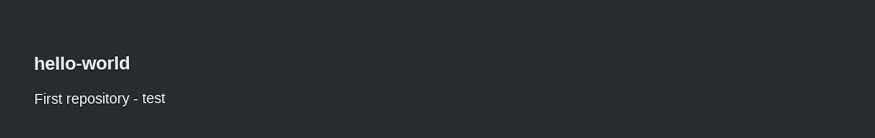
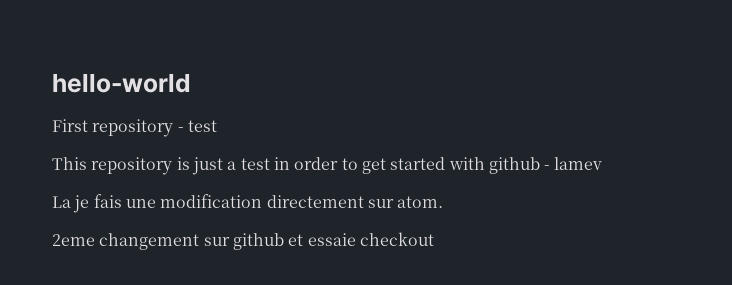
(166, 98) none -> [52,157,603,175] [52,194,444,213] [52,232,434,250] // This repository is just a test in order to get started with github - lamev // La je fais une modification directement sur atom. // 2eme changement sur github et essaie checkout

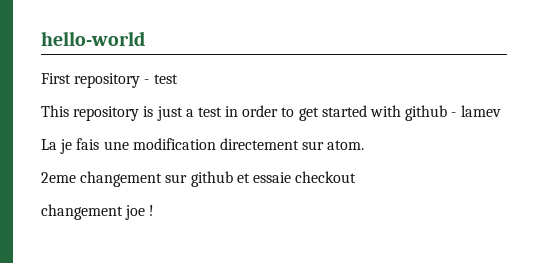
(434, 239) none -> [41,204,155,220] // changement joe !

